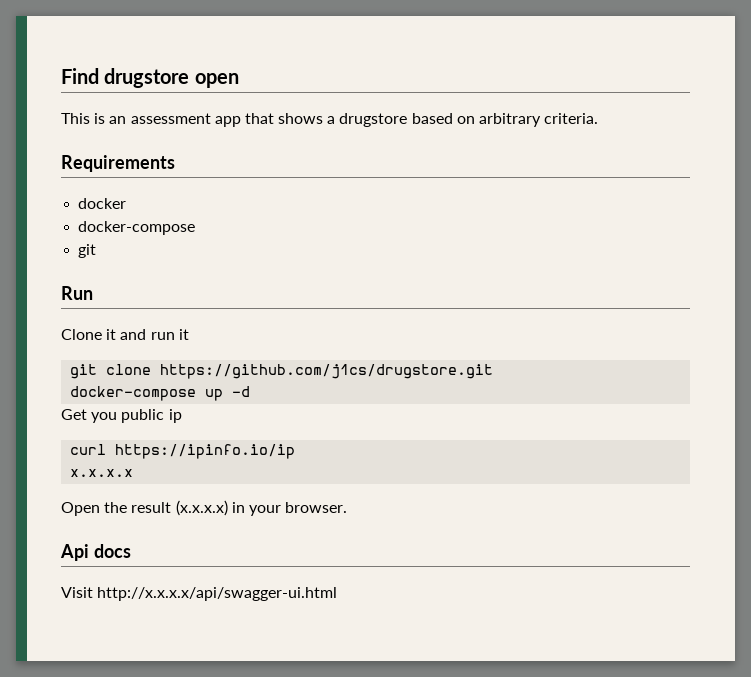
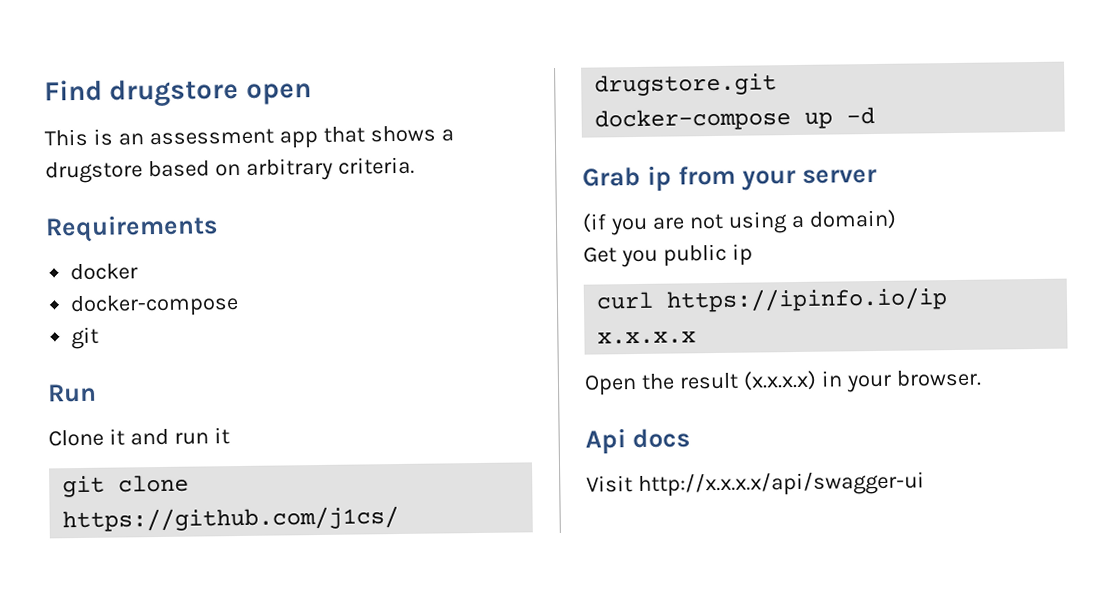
(251, 391) none -> [582,165,877,192] [582,209,897,236] // Grab ip from your server // (if you are not using a domain)
[97,587,338,601] http://x.x.x.x/api/swagger-ui.html -> [637,470,925,498] http://x.x.x.x/api/swagger-ui

